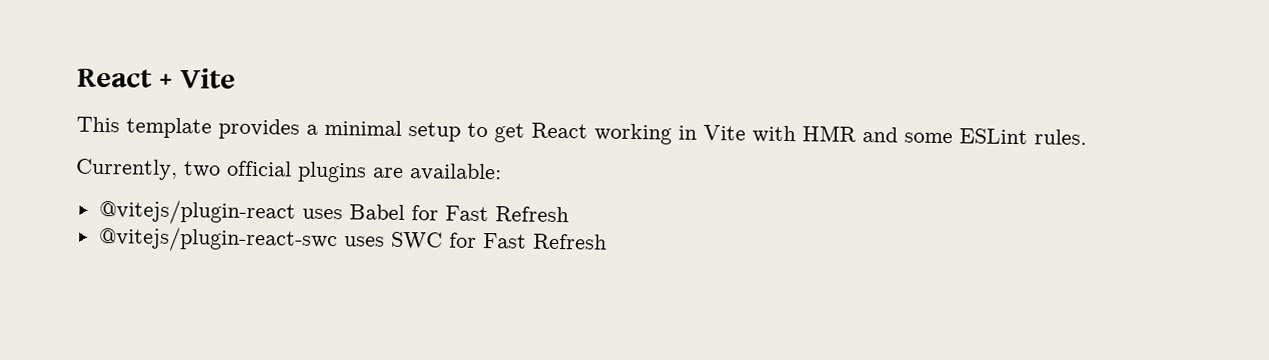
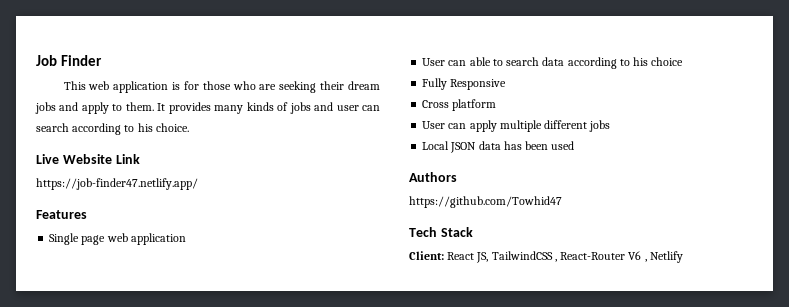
[77,68,237,89] [76,116,1087,145] [75,158,502,183] [98,198,569,226] [98,225,607,254] React + Vite // This template provides a minimal setup to get React working in Vite with HMR and some ESLint rules. // Currently, two official plugins are available: // @vitejs/plugin-react uses Babel for Fast Refresh // @vitejs/plugin-react-swc uses SWC for Fast Refresh -> [36,55,102,66] [63,81,380,93] [35,102,380,114] [36,123,189,135] [36,154,140,164] [36,178,198,190] [36,210,87,219] [49,233,186,245] [422,57,684,69] [422,78,507,90] [422,99,497,111] [422,120,611,132] [422,141,575,153] [409,172,457,182] [409,196,562,208] [409,227,473,237] [409,251,683,263] Job Finder // This web application is for those who are seeking their dream jobs and apply to them. It provides many kinds of jobs and user can search according to his choice. // Live Website Link // https://job-finder47.netlify.app/ // Features // Single page web application // User can able to search data according to his choice // Fully Responsive // Cross platform // User can apply multiple different jobs // Local JSON data has been used // Authors // https://github.com/Towhid47 // Tech Stack // Client: React JS, TailwindCSS , React-Router V6 , Netlify

